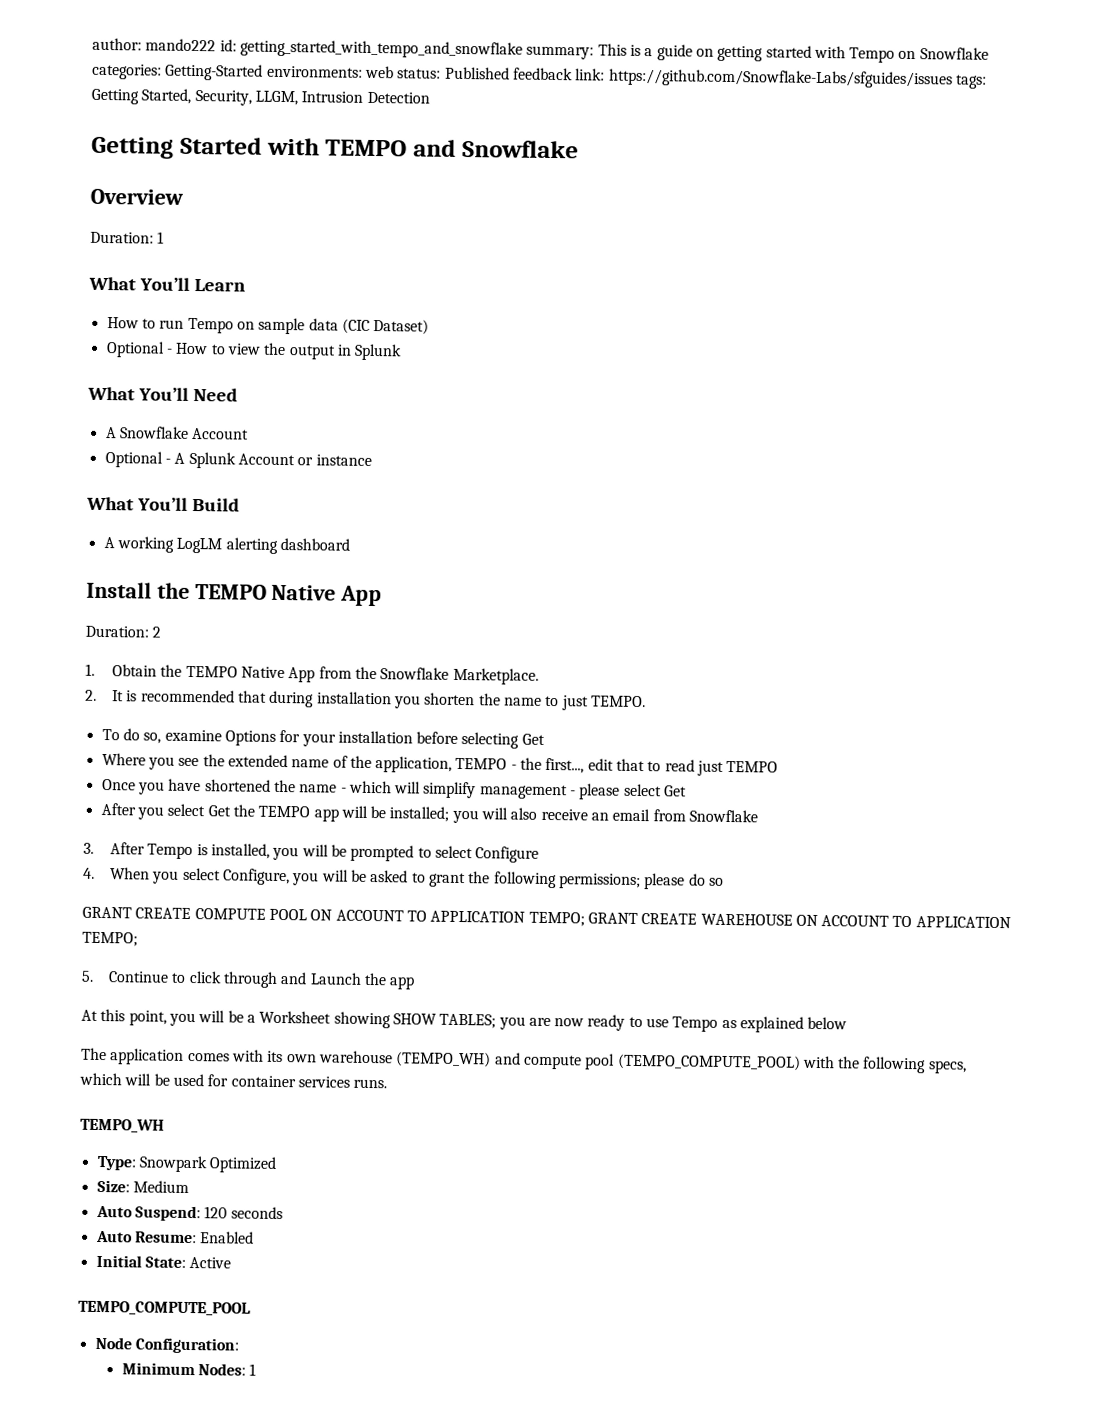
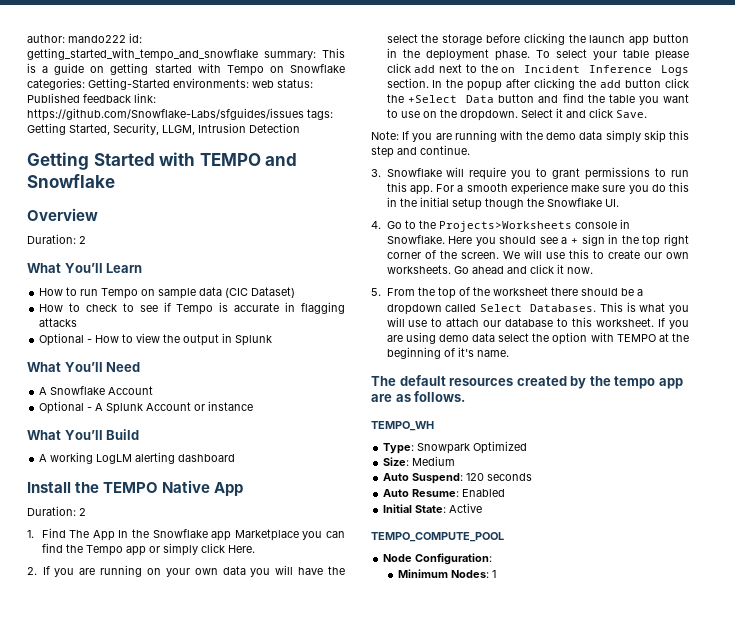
[157,231,165,244] 1 -> [79,236,86,244] 2
(430, 327) none -> [39,302,345,315] [39,318,78,327] // How to check to see if Tempo is accurate in flagging attacks
[112,664,539,685] [85,689,646,711] [101,728,545,749] [101,752,779,776] [101,778,688,800] [100,802,759,824] [83,842,540,863] [83,867,724,890] [82,906,1011,929] [82,931,138,947] [81,970,416,990] [81,1008,848,1033] [81,1047,967,1074] [79,1072,388,1089] Obtain the TEMPO Native App from the Snowflake Marketplace. // 2. It is recommended that during installation you shorten the name to just TEMPO. // To do so, examine Options for your installation before selecting Get // Where you see the extended name of the application, TEMPO - the first..., edit that to read just TEMPO // Once you have shortened the name - which will simplify management - please select Get // After you select Get the TEMPO app will be installed; you will also receive an email from Snowflake // 3. After Tempo is installed, you will be prompted to select Configure // 4. When you select Configure, you will be asked to grant the following permissions; please do so // GRANT CREATE COMPUTE POOL ON ACCOUNT TO APPLICATION TEMPO; GRANT CREATE WAREHOUSE ON ACCOUNT TO APPLICATION TEMPO; // 5. Continue to click through and Launch the app // At this point, you will be a Worksheet showing SHOW TABLES; you are now ready to use Tempo as explained below // The application comes with its own warehouse (TEMPO_WH) and compute pool (TEMPO_COMPUTE_POOL) with the following specs, which will be used for container services runs. -> [41,528,345,541] [41,543,255,556] [27,565,346,577] [386,33,689,46] [386,48,689,61] [386,63,689,76] [386,78,689,91] [386,93,689,105] [386,108,647,121] [371,130,689,143] [371,145,470,158] [371,167,689,180] [386,182,689,195] [386,197,619,210] [371,219,630,232] [386,234,689,247] [386,249,689,259] [386,264,593,274] [371,287,643,299] [386,302,689,315] [386,317,689,329] [386,332,689,345] [386,347,509,359] [371,375,683,389] [371,391,466,402] Find The App In the Snowflake app Marketplace you can find the Tempo app or simply click Here. // 2. If you are running on your own data you will have the select the storage before clicking the launch app button in the deployment phase. To select your table please click add next to the on Incident Inference Logs section. In the popup after clicking the add button click the +Select Data button and find the table you want to use on the dropdown. Select it and click Save. // Note: If you are running with the demo data simply skip this step and continue. // 3. Snowflake will require you to grant permissions to run this app. For a smooth experience make sure you do this in the initial setup though the Snowflake UI. // 4. Go to the Projects>Worksheets console in Snowflake. Here you should see a + sign in the top right corner of the screen. We will use this to create our own worksheets. Go ahead and click it now. // 5. From the top of the worksheet there should be a dropdown called Select Databases. This is what you will use to attach our database to this worksheet. If you are using demo data select the option with TEMPO at the beginning of it's name. // The default resources created by the tempo app are as follows.

